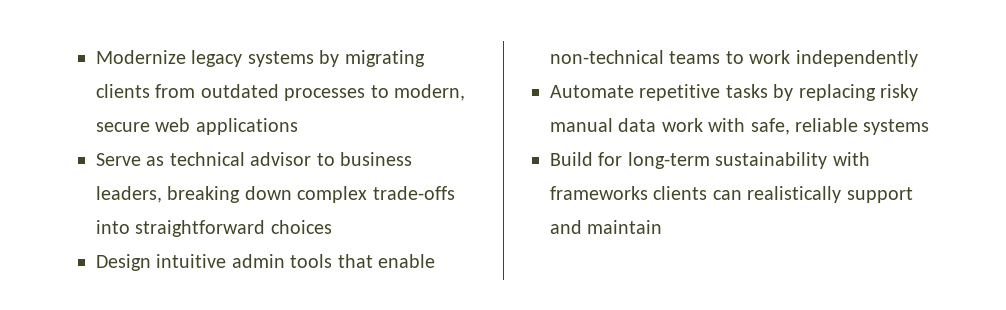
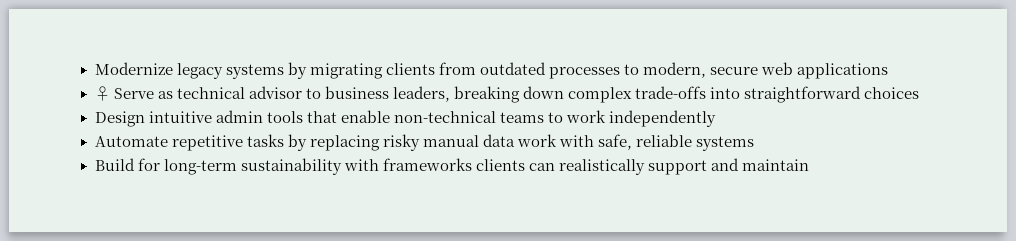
(298, 126) none -> [94,86,110,101] ♀

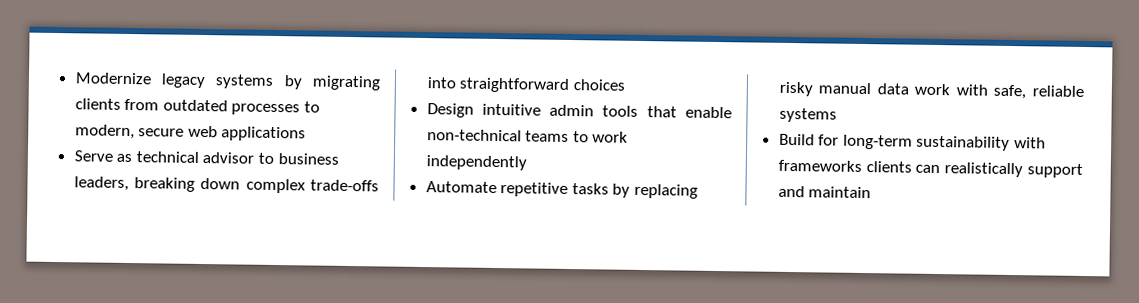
[94,86,110,101] ♀ -> (307, 134) none

